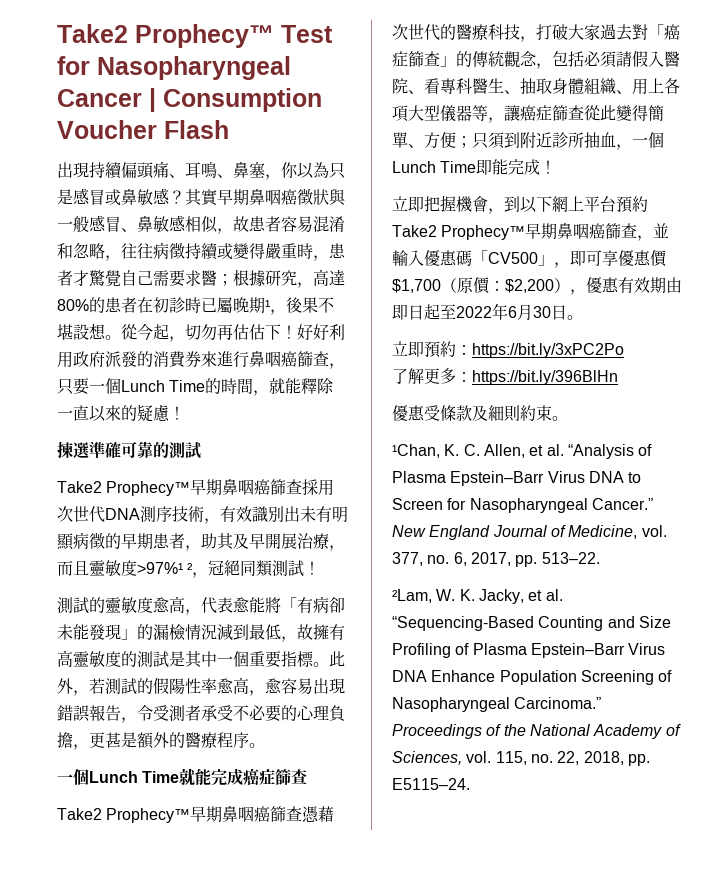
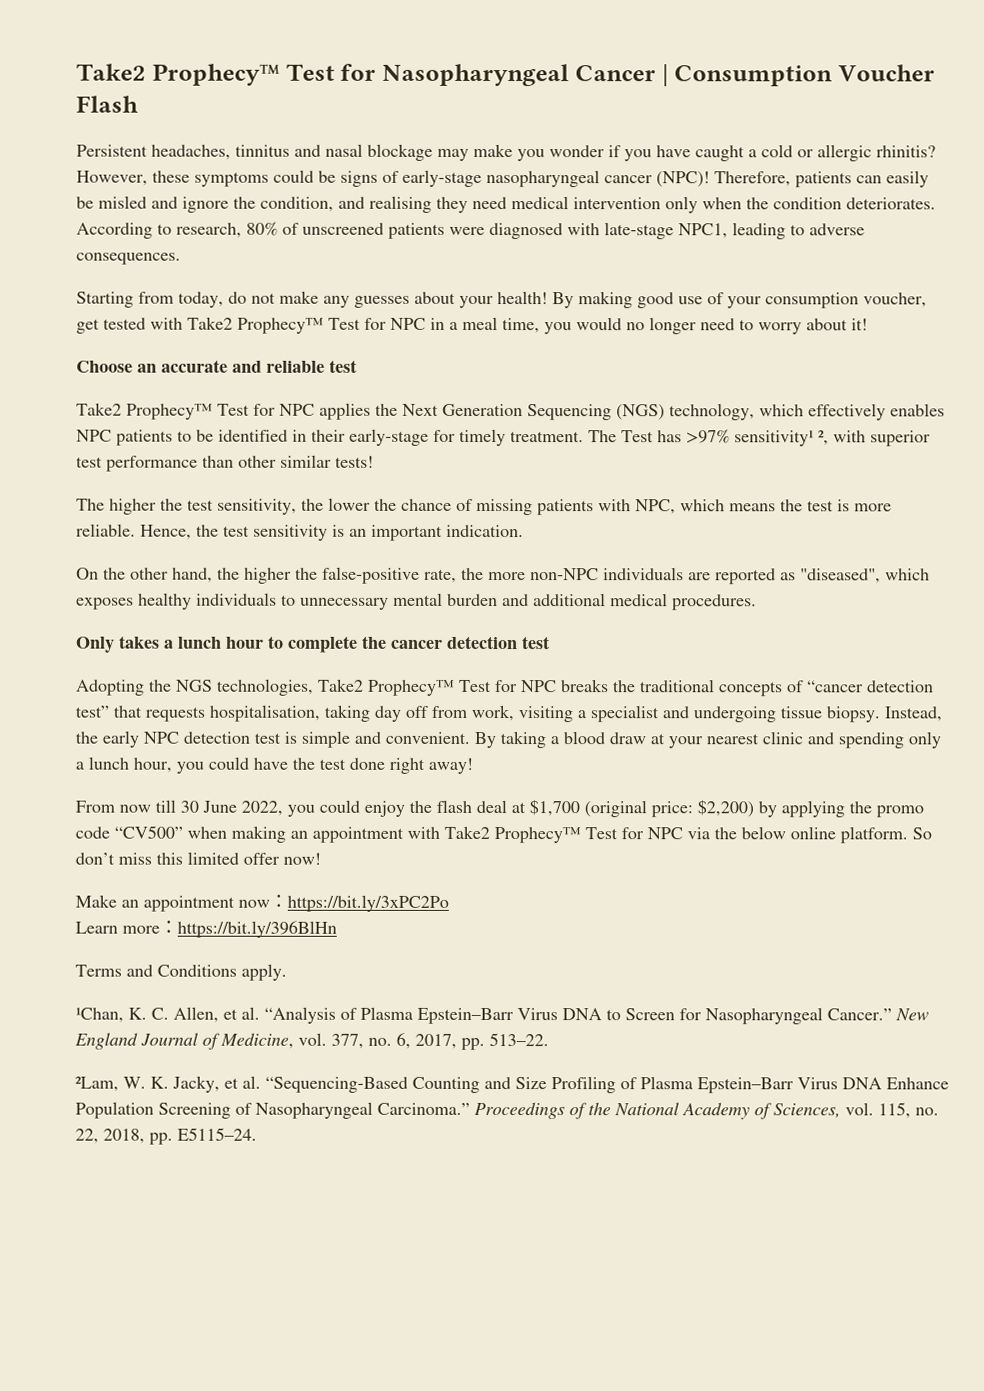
[57,161,345,180] [57,188,346,206] [57,215,345,234] [57,242,346,261] [57,269,345,288] [57,297,334,315] [57,323,345,342] [57,351,345,369] [57,378,335,396] [57,404,185,422] [57,441,201,459] [57,479,335,496] [57,506,348,524] [56,532,345,551] [57,560,321,578] [57,596,345,615] [57,624,345,642] [57,650,345,668] [57,677,345,696] [57,705,346,723] [57,732,265,750] [57,768,308,786] [57,806,335,823] [392,24,680,42] [392,51,680,69] [392,78,680,95] [392,105,664,123] [392,132,664,150] [392,159,557,175] [392,195,648,214] [392,223,670,241] [392,250,668,268] [392,277,682,295] [392,303,583,320] [392,341,456,358] 出現持續偏頭痛、耳鳴、鼻塞，你以為只是感冒或鼻敏感？其實早期鼻咽癌徵狀與一般感冒、鼻敏感相似，故患者容易混淆和忽略，往往病徵持續或變得嚴重時，患者才驚覺自己需要求醫；根據研究，高達80%的患者在初診時已屬晚期¹，後果不堪設想。從今起，切勿再估估下！好好利用政府派發的消費券來進行鼻咽癌篩查，只要一個Lunch Time的時間，就能釋除一直以來的疑慮！ // 揀選準確可靠的測試 // Take2 Prophecy™早期鼻咽癌篩查採用次世代DNA測序技術，有效識別出未有明顯病徵的早期患者，助其及早開展治療，而且靈敏度>97%¹ ²，冠絕同類測試！ // 測試的靈敏度愈高，代表愈能將「有病卻未能發現」的漏檢情況減到最低，故擁有高靈敏度的測試是其中一個重要指標。此外，若測試的假陽性率愈高，愈容易出現錯誤報告，令受測者承受不必要的心理負擔，更甚是額外的醫療程序。 // 一個Lunch Time就能完成癌症篩查 // Take2 Prophecy™早期鼻咽癌篩查憑藉次世代的醫療科技，打破大家過去對「癌症篩查」的傳統觀念，包括必須請假入醫院、看專科醫生、抽取身體組織、用上各項大型儀器等，讓癌症篩查從此變得簡單、方便；只須到附近診所抽血，一個Lunch Time即能完成！ // 立即把握機會，到以下網上平台預約Take2 Prophecy™早期鼻咽癌篩查，並輸入優惠碼「CV500」，即可享優惠價$1,700（原價：$2,200），優惠有效期由即日起至2022年6月30日。 // 立即預約 -> [76,143,936,162] [76,169,929,188] [76,195,936,214] [76,221,865,240] [76,252,181,265] [76,290,927,309] [76,316,868,335] [76,359,357,373] [76,402,945,421] [76,428,931,447] [76,454,374,472] [76,497,892,516] [76,523,524,541] [76,566,930,585] [76,592,757,611] [76,635,550,653] [75,678,934,697] [75,704,942,723] [75,730,941,749] [75,756,473,774] [75,799,924,818] [75,825,932,844] [75,851,321,865] [75,894,270,912] Persistent headaches, tinnitus and nasal blockage may make you wonder if you have caught a cold or allergic rhinitis? However, these symptoms could be signs of early-stage nasopharyngeal cancer (NPC)! Therefore, patients can easily be misled and ignore the condition, and realising they need medical intervention only when the condition deteriorates. According to research, 80% of unscreened patients were diagnosed with late-stage NPC1, leading to adverse consequences. // Starting from today, do not make any guesses about your health! By making good use of your consumption voucher, get tested with Take2 Prophecy™ Test for NPC in a meal time, you would no longer need to worry about it! // Choose an accurate and reliable test // Take2 Prophecy™ Test for NPC applies the Next Generation Sequencing (NGS) technology, which effectively enables NPC patients to be identified in their early-stage for timely treatment. The Test has >97% sensitivity¹ ², with superior test performance than other similar tests! // The higher the test sensitivity, the lower the chance of missing patients with NPC, which means the test is more reliable. Hence, the test sensitivity is an important indication. // On the other hand, the higher the false-positive rate, the more non-NPC individuals are reported as "diseased", which exposes healthy individuals to unnecessary mental burden and additional medical procedures. // Only takes a lunch hour to complete the cancer detection test // Adopting the NGS technologies, Take2 Prophecy™ Test for NPC breaks the traditional concepts of “cancer detection test” that requests hospitalisation, taking day off from work, visiting a specialist and undergoing tissue biopsy. Instead, the early NPC detection test is simple and convenient. By taking a blood draw at your nearest clinic and spending only a lunch hour, you could have the test done right away! // From now till 30 June 2022, you could enjoy the flash deal at $1,700 (original price: $2,200) by applying the promo code “CV500” when making an appointment with Take2 Prophecy™ Test for NPC via the below online platform. So don’t miss this limited offer now! // Make an appointment now
[392,368,456,384] 了解更多 -> [75,921,160,934] Learn more
[392,405,568,422] 優惠受條款及細則約束。 -> [75,963,287,981] Terms and Conditions apply.

